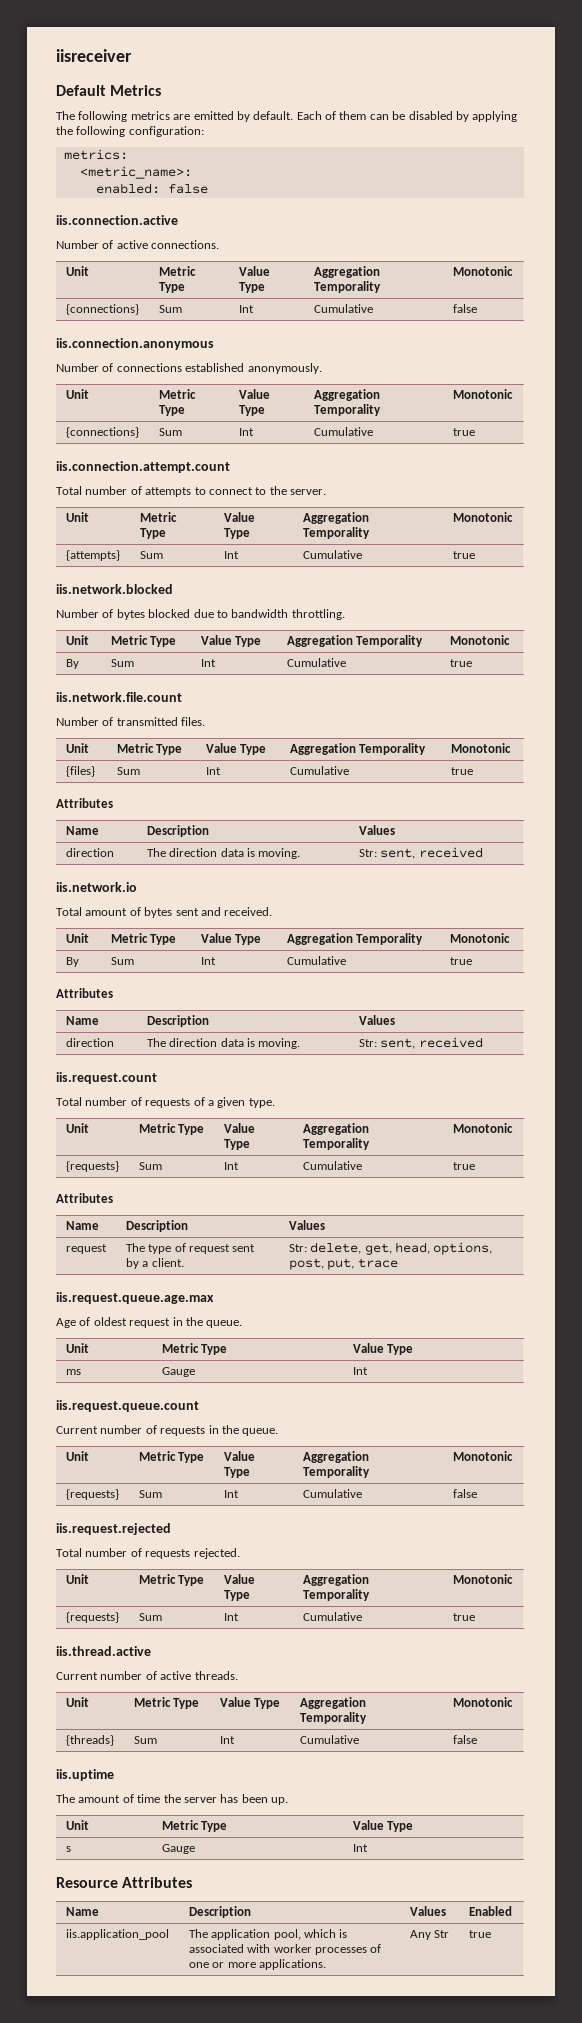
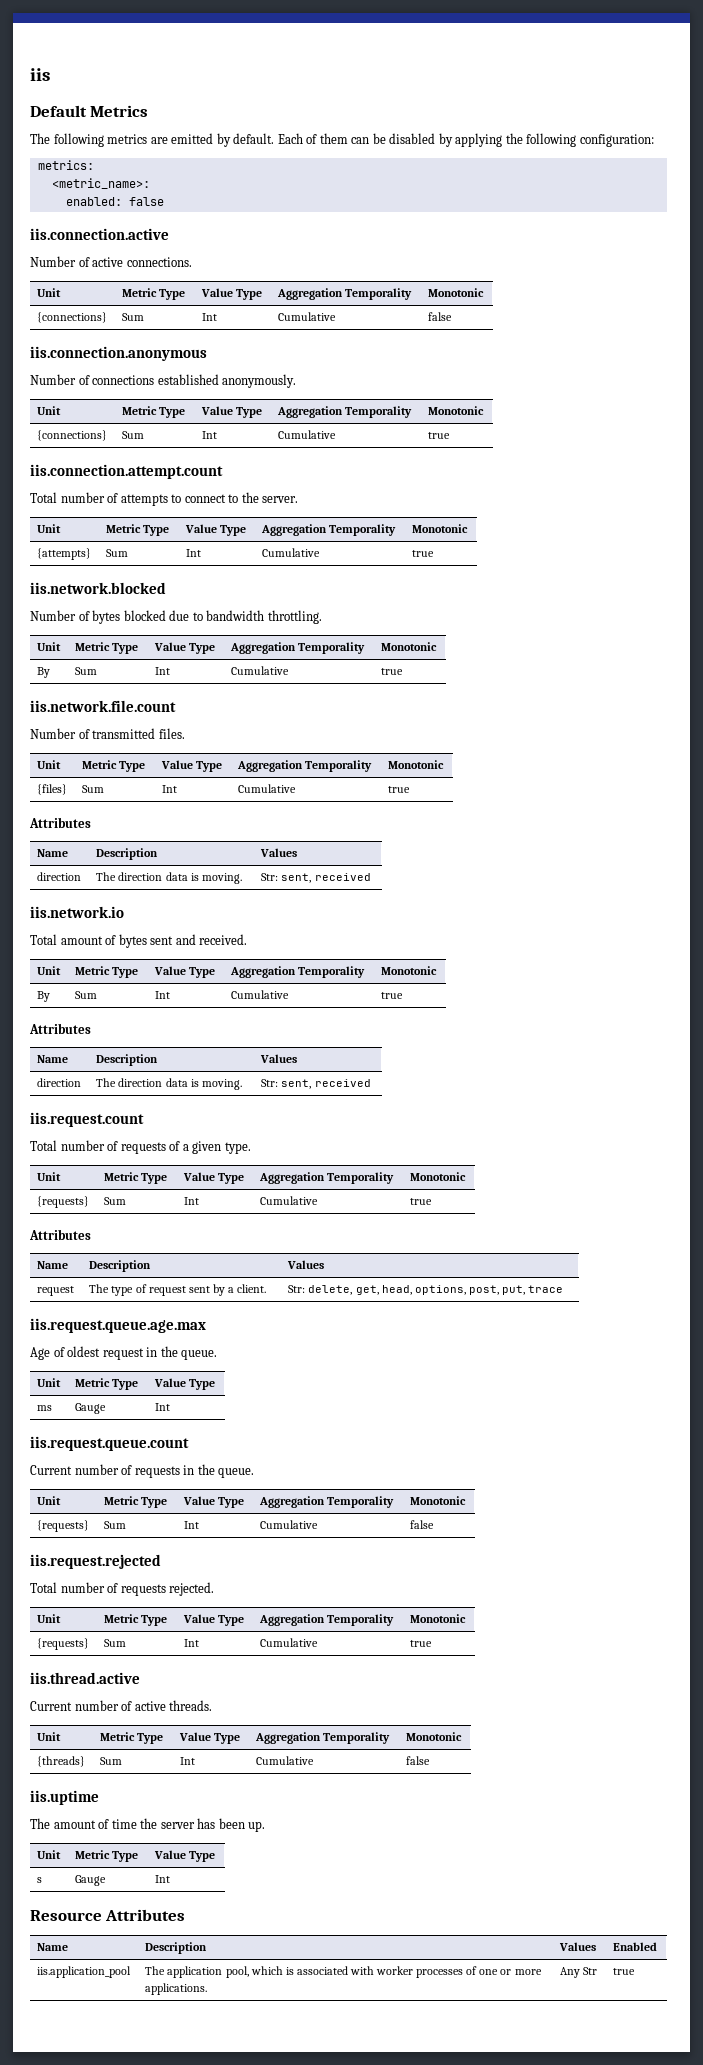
[56,49,132,62] iisreceiver -> [30,68,50,81] iis

